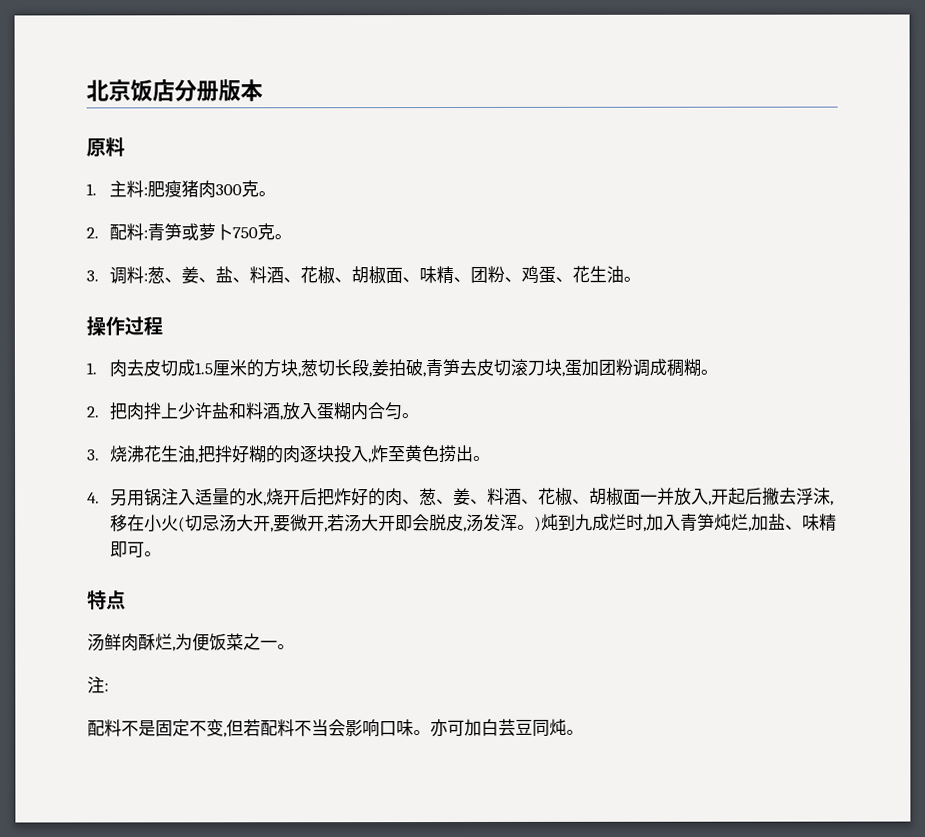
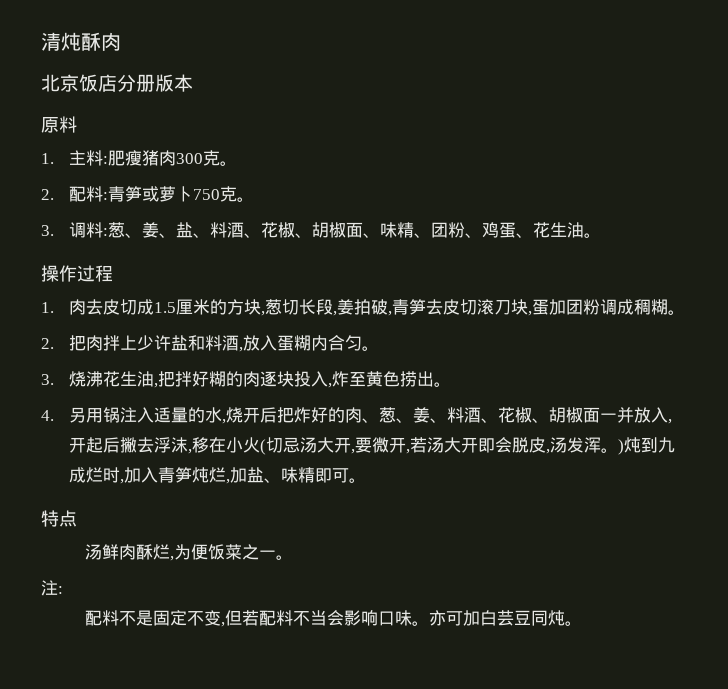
(86, 90) none -> [41,32,121,51] 清炖酥肉 //

